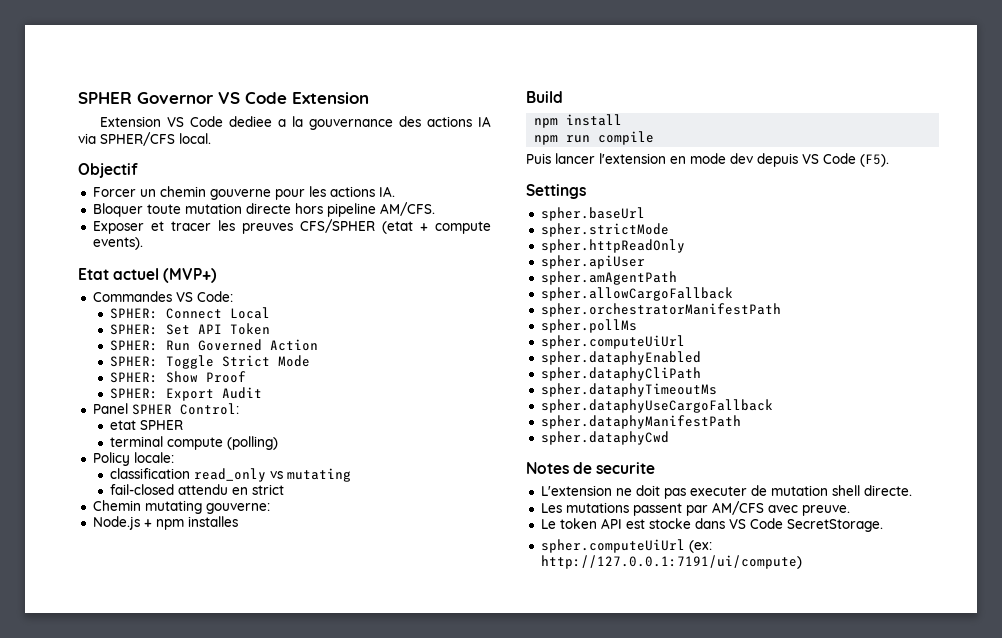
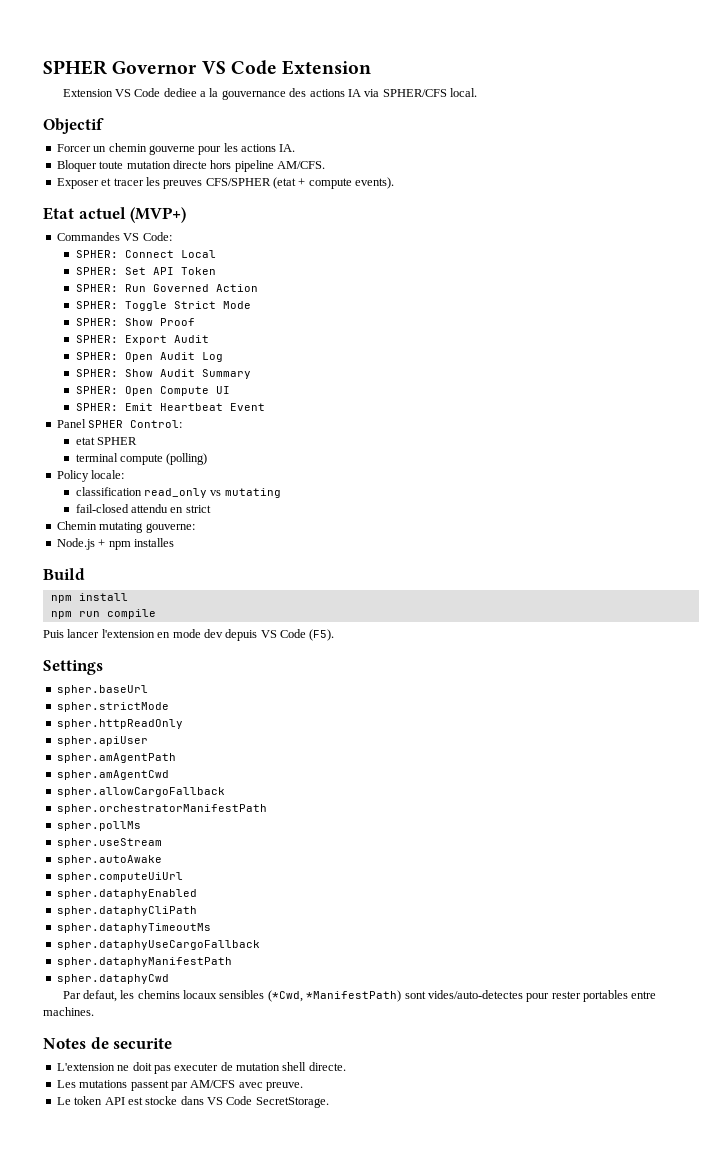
(262, 393) none -> [75,352,223,362] [75,369,251,379] [75,386,230,396] [75,403,265,411] // SPHER: Open Audit Log // SPHER: Show Audit Summary // SPHER: Open Compute UI // SPHER: Emit Heartbeat Event
(677, 278) none -> [56,770,169,780] // spher.amAgentCwd
(637, 326) none -> [56,838,162,848] [56,855,162,865] // spher.useStream // spher.autoAwake
(669, 438) none -> [62,990,657,1002] [43,1007,94,1016] // Par defaut, les chemins locaux sensibles (*Cwd, *ManifestPath) sont vides/auto-detectes pour rester portables entre machines.
[540,539,712,553] [540,555,802,569] // spher.computeUiUrl (ex: http://127.0.0.1:7191/ui/compute) -> (329, 1102) none

